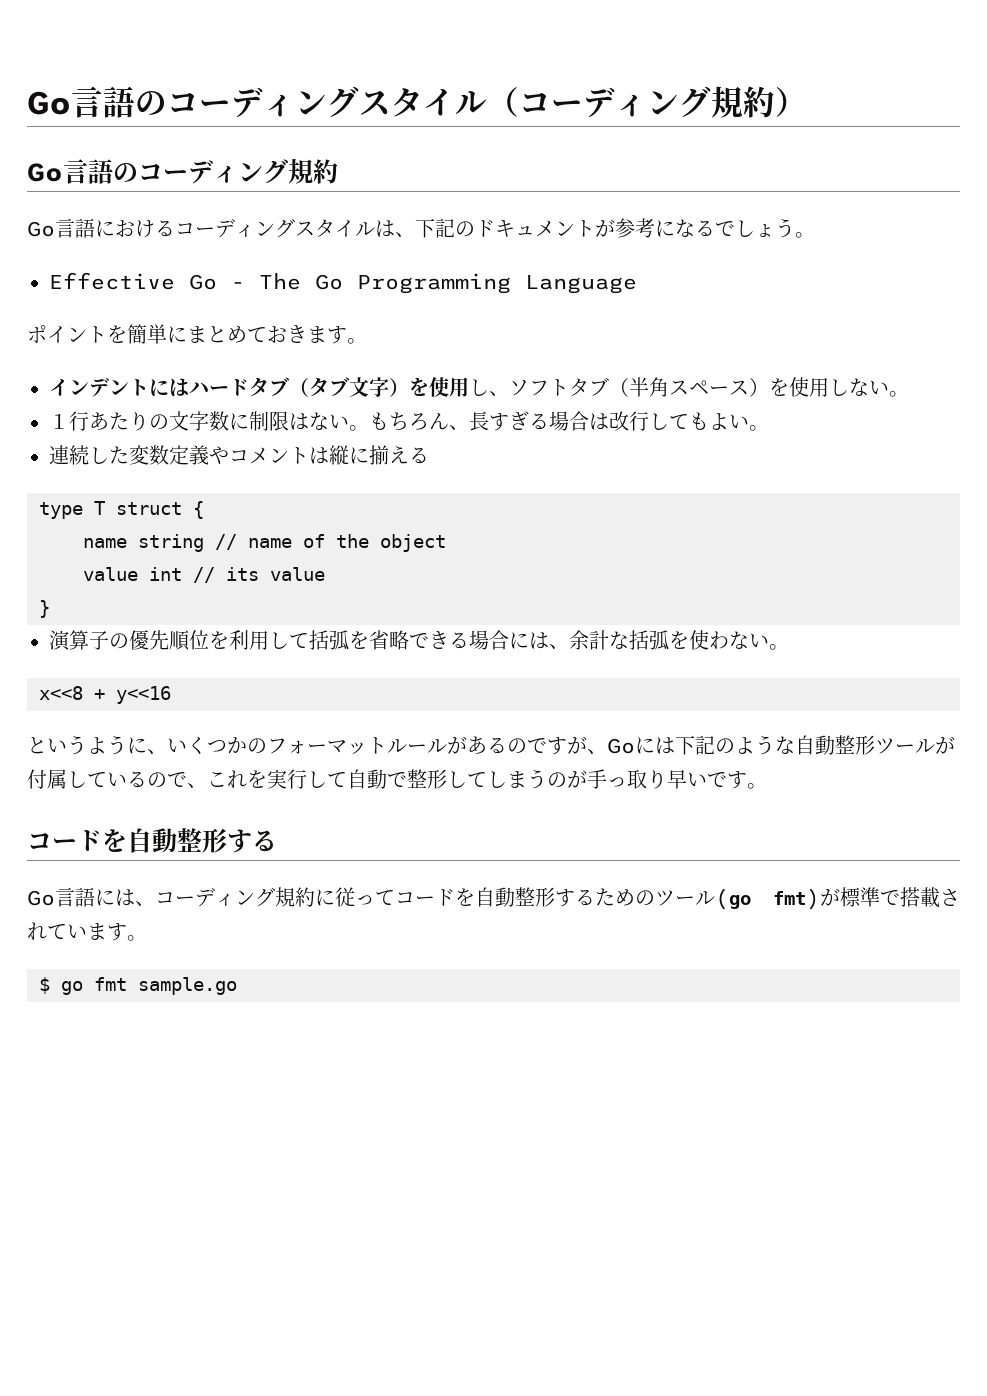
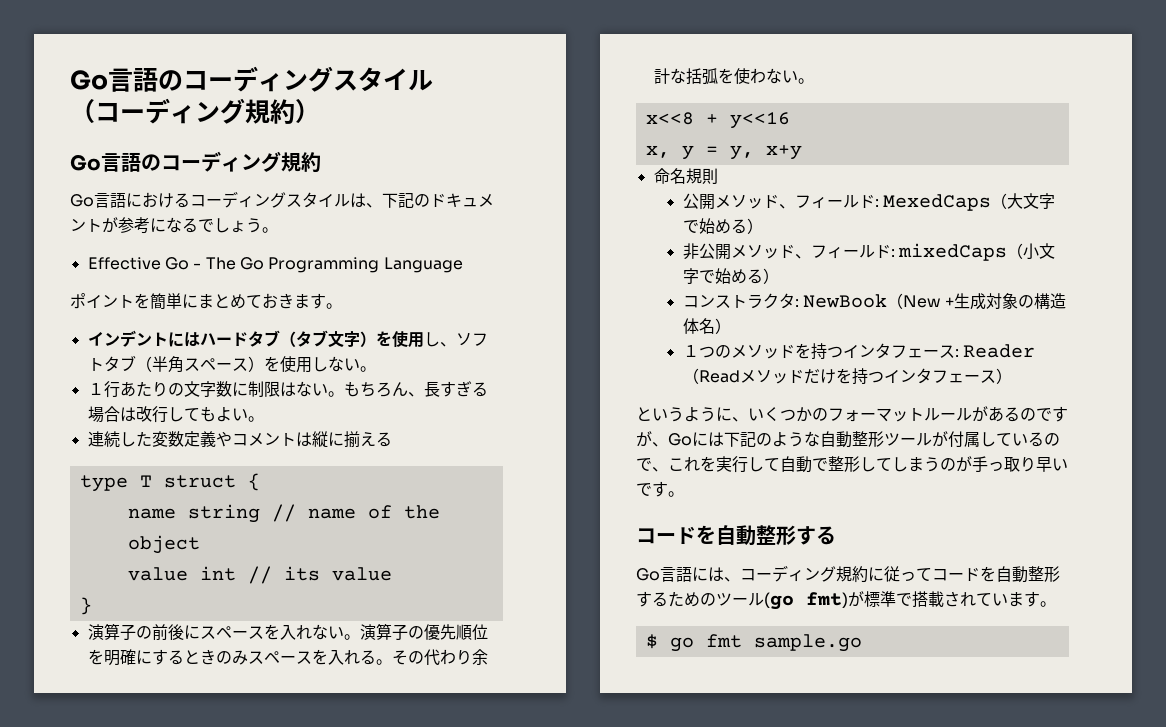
[129,630,569,651] 優先順位を利用して括弧を省略できる場合には、 -> [151,623,488,641] [87,649,472,666] 前後にスペースを入れない。演算子の優先順位を明確にするときのみスペースを入れる。その代わり
(171, 695) none -> [645,144,802,160] [653,168,718,185] [682,193,1056,211] [682,218,763,234] [682,243,1056,261] [682,268,779,284] [682,293,1067,310] [682,318,731,334] [682,343,1036,360] [682,368,1012,385] // x, y = y, x+y // 命名規則 // 公開メソッド、フィールド: MexedCaps（大文字で始める） // 非公開メソッド、フィールド: mixedCaps（小文字で始める） // コンストラクタ: NewBook（New +生成対象の構造体名） // １つのメソッドを持つインタフェース: Reader（Readメソッドだけを持つインタフェース）

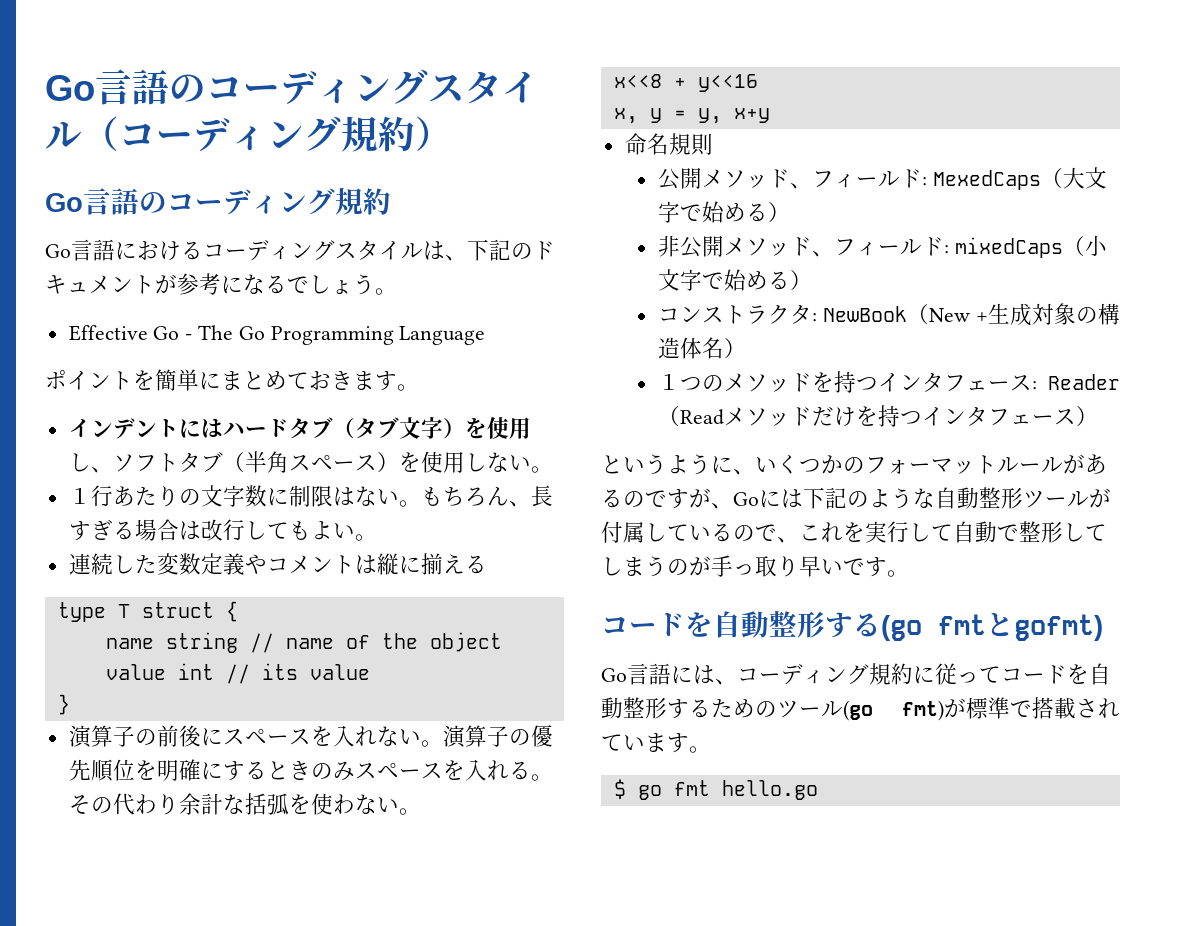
(836, 535) none -> [881,613,1103,641] (go fmtとgofmt)
[753,634,862,652] sample.go -> [721,780,818,800] hello.go

